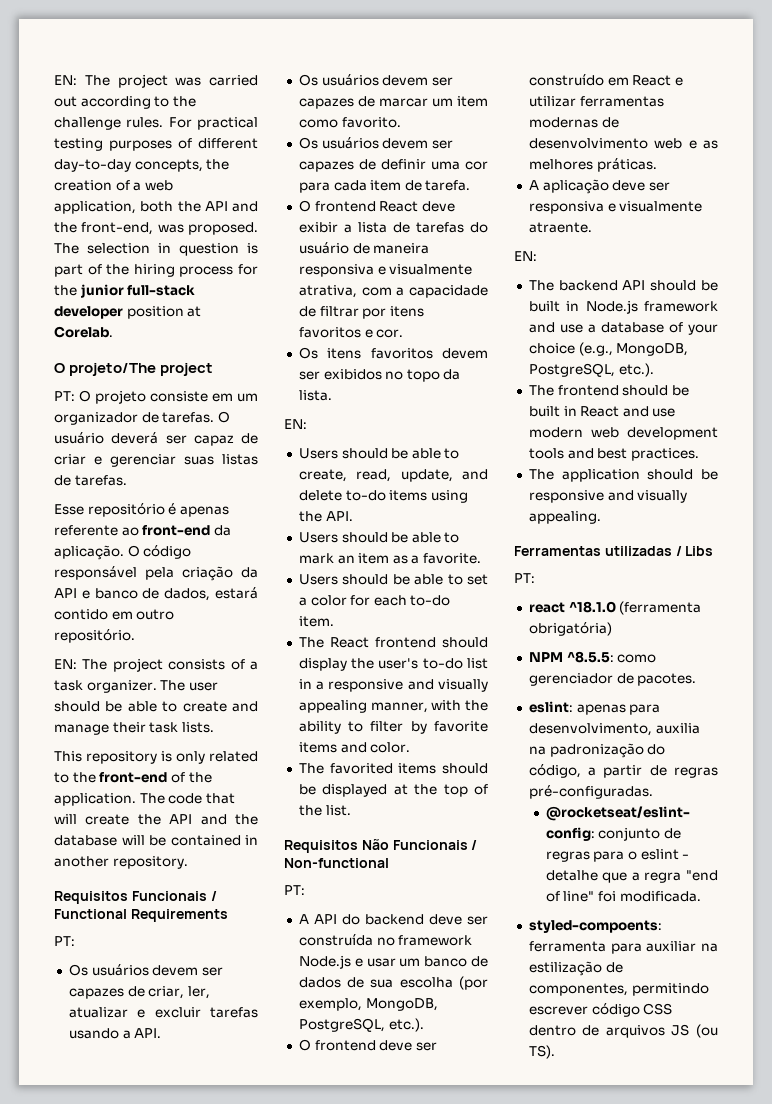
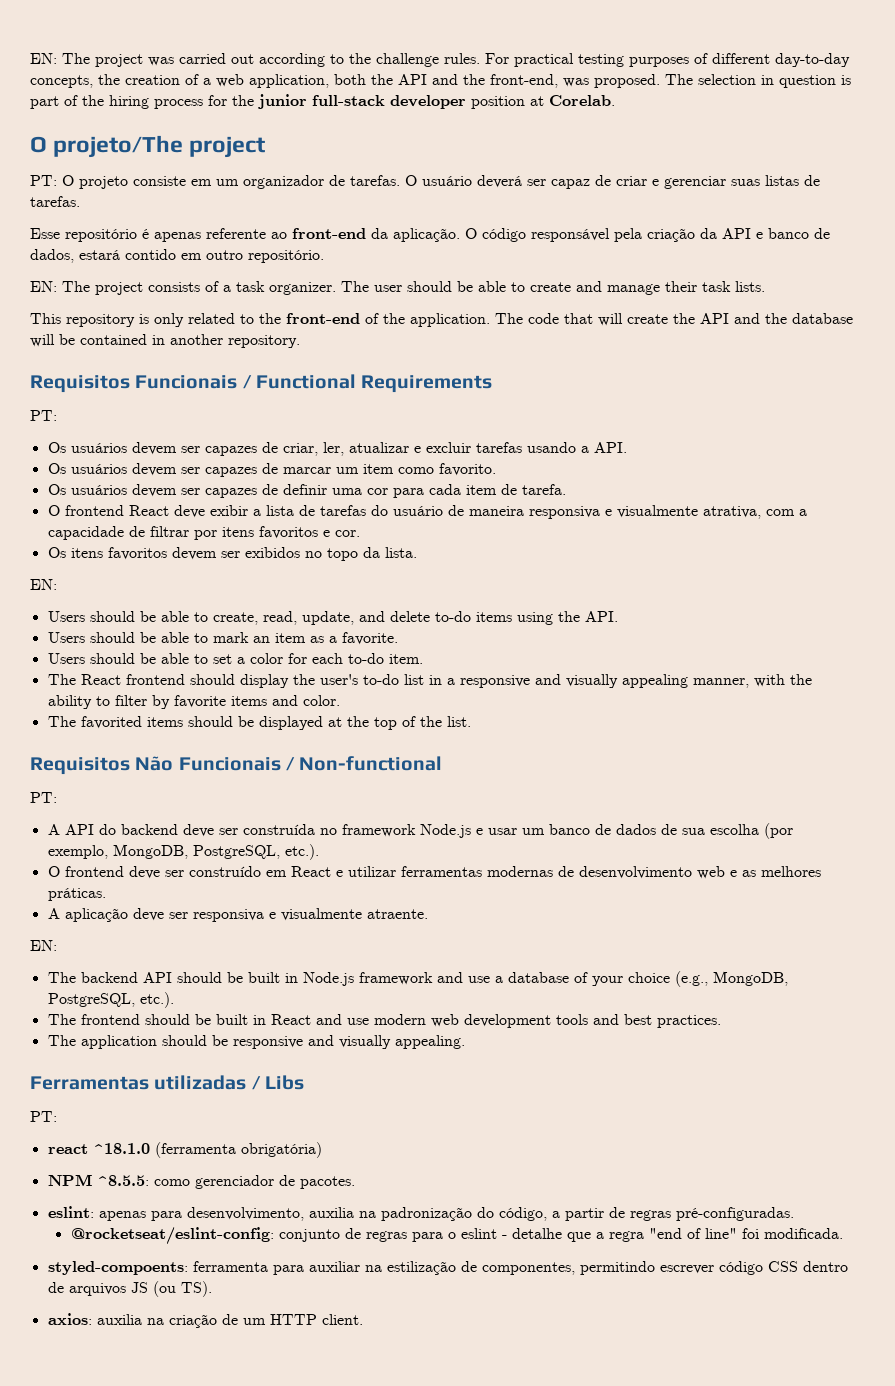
(555, 1052) none -> [47,1313,363,1328] // axios: auxilia na criação de um HTTP client.

